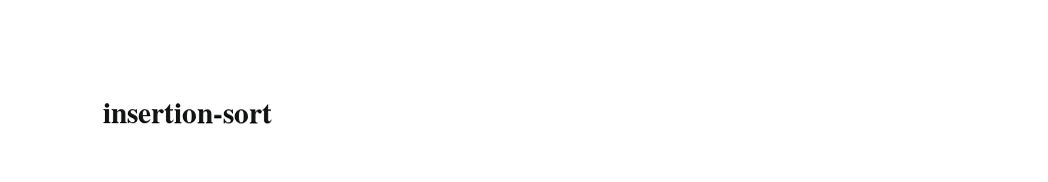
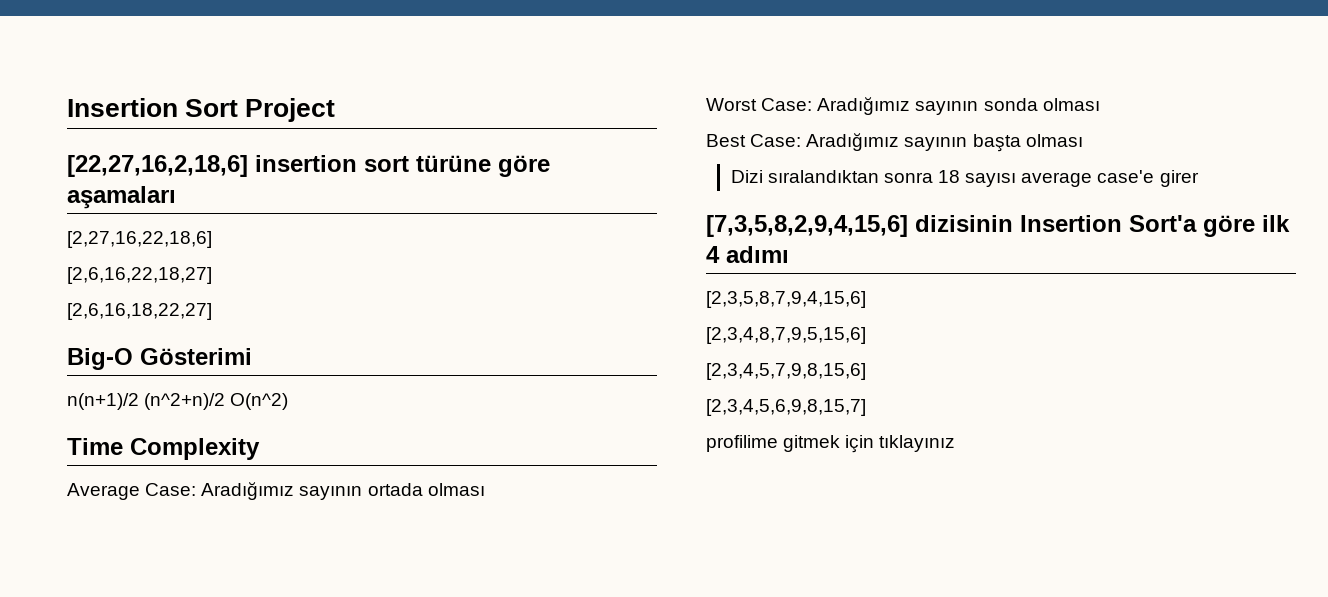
[102,103,272,124] insertion-sort -> [67,98,336,122] [67,155,550,177] [67,186,176,209] [67,231,212,248] [67,267,212,284] [67,303,212,320] [67,348,252,370] [67,393,289,410] [67,438,260,460] [67,482,485,500] [706,97,1100,115] [706,133,1083,152] [730,170,1199,187] [706,215,1290,237] [706,246,789,263] [706,291,866,308] [706,327,866,344] [706,363,866,380] [706,399,866,416] [706,435,956,453] Insertion Sort Project // [22,27,16,2,18,6] insertion sort türüne göre aşamaları // [2,27,16,22,18,6] // [2,6,16,22,18,27] // [2,6,16,18,22,27] // Big-O Gösterimi // n(n+1)/2 (n^2+n)/2 O(n^2) // Time Complexity // Average Case: Aradığımız sayının ortada olması // Worst Case: Aradığımız sayının sonda olması // Best Case: Aradığımız sayının başta olması // Dizi sıralandıktan sonra 18 sayısı average case'e girer // [7,3,5,8,2,9,4,15,6] dizisinin Insertion Sort'a göre ilk 4 adımı // [2,3,5,8,7,9,4,15,6] // [2,3,4,8,7,9,5,15,6] // [2,3,4,5,7,9,8,15,6] // [2,3,4,5,6,9,8,15,7] // profilime gitmek için tıklayınız

